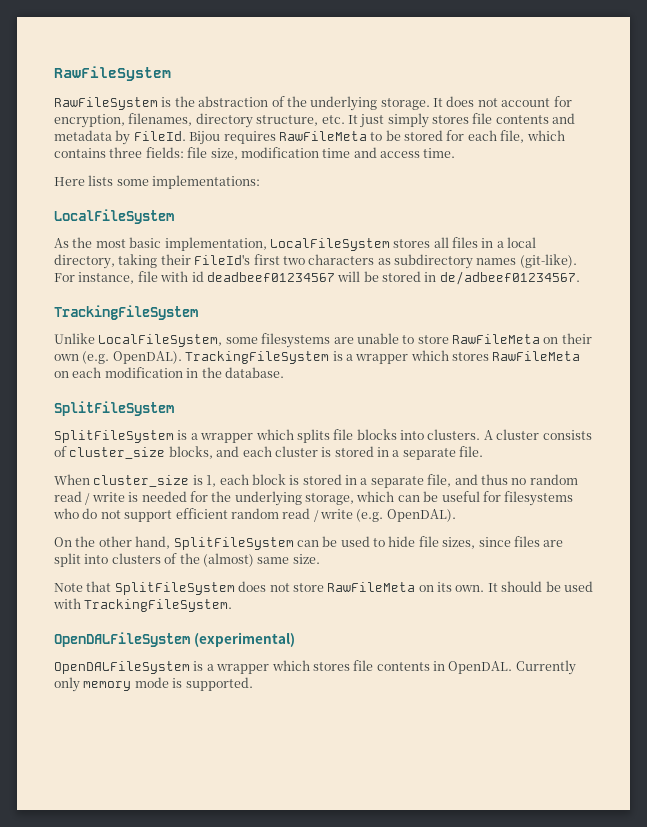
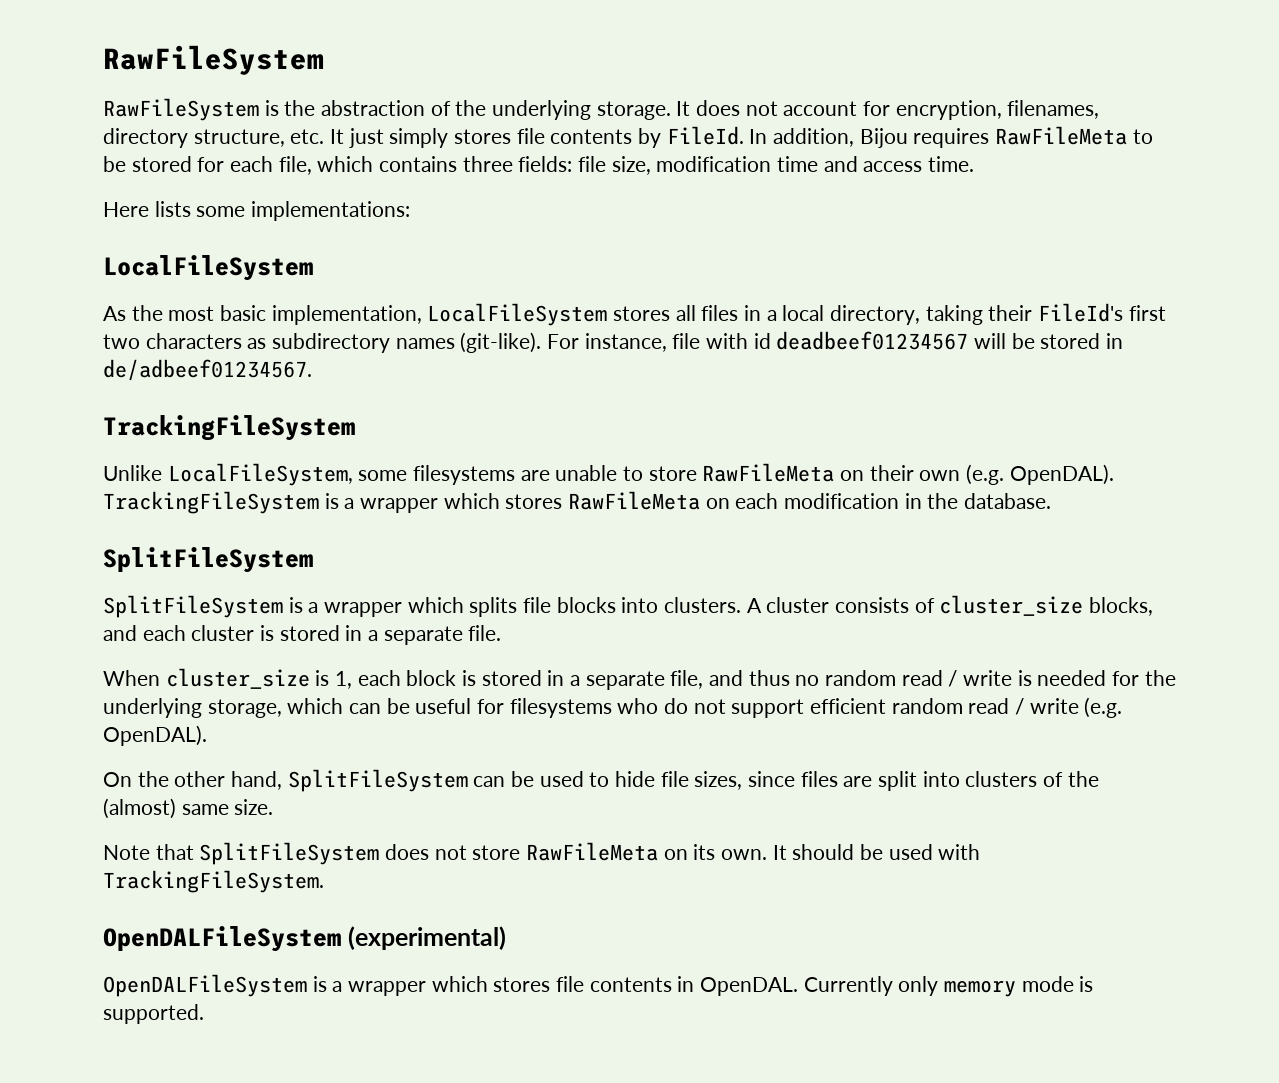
[552,113,576,124] [54,130,186,145] and metadata by FileId. -> [638,126,855,148] by FileId. In addition,

